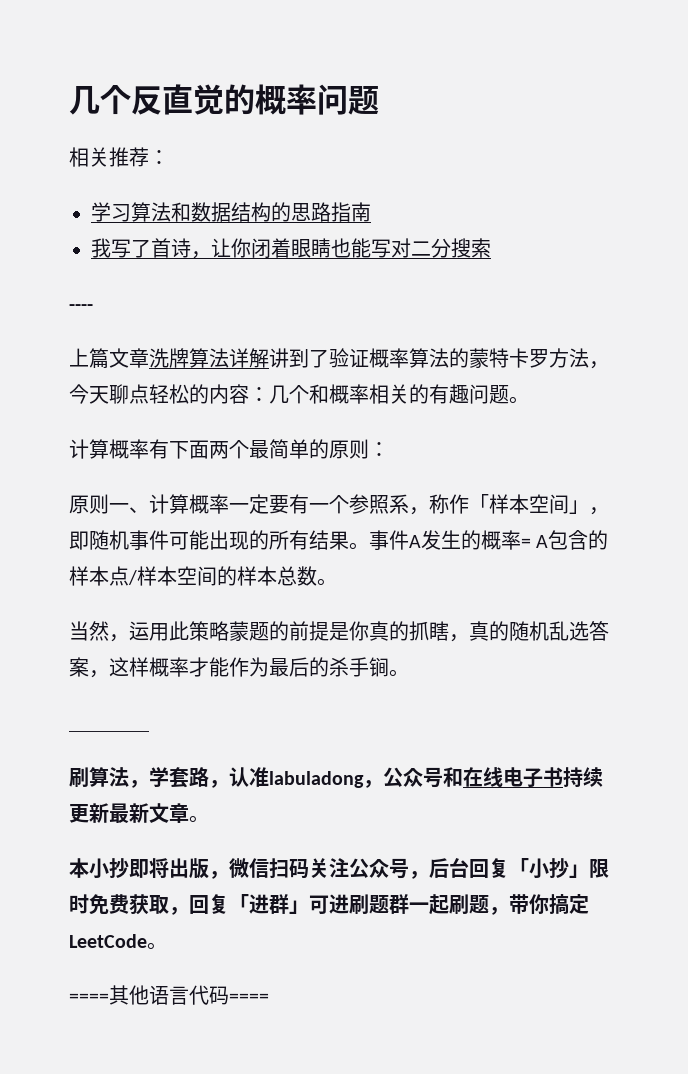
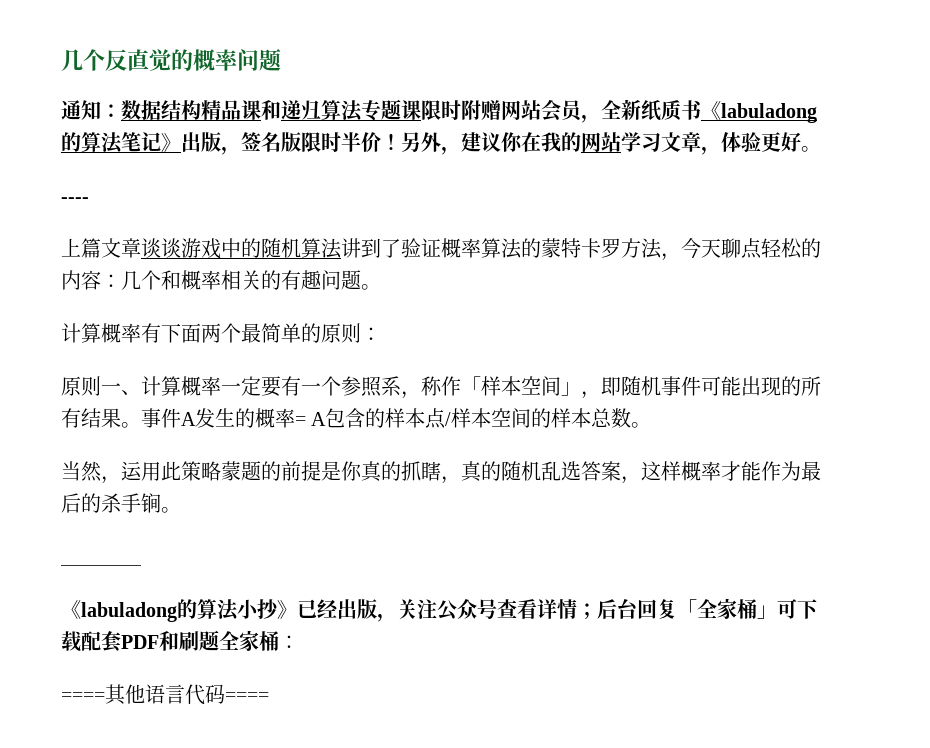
[69,147,169,167] [91,202,371,222] [91,238,491,259] [69,304,93,311] [69,348,269,369] 相关推荐： // 学习算法和数据结构的思路指南 // 我写了首诗，让你闭着眼睛也能写对二分搜索 // ---- // 上篇文章洗牌算法详解 -> [61,99,817,123] [61,132,821,155] [61,197,89,203] [61,238,342,259] 通知：数据结构精品课和递归算法专题课限时附赠网站会员，全新纸质书《labuladong的算法笔记》出版，签名版限时半价！另外，建议你在我的网站学习文章，体验更好。 // ---- // 上篇文章谈谈游戏中的随机算法
[69,767,603,788] [69,803,209,823] [69,858,609,879] [69,894,589,915] [69,934,167,950] 刷算法，学套路，认准labuladong，公众号和在线电子书持续更新最新文章。 // 本小抄即将出版，微信扫码关注公众号，后台回复「小抄」限时免费获取，回复「进群」可进刷题群一起刷题，带你搞定LeetCode。 -> [61,598,818,622] [61,630,299,652] 《labuladong的算法小抄》已经出版，关注公众号查看详情；后台回复「全家桶」可下载配套PDF和刷题全家桶：

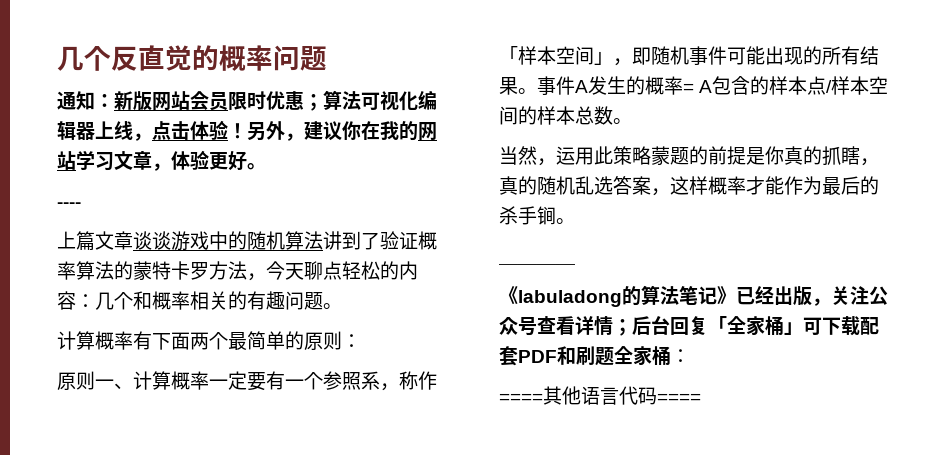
[121,99,817,123] [61,132,381,155] 数据结构精品课和递归算法专题课限时附赠网站会员，全新纸质书《labuladong的算法笔记》出版，签名版限时半价 -> [114,90,437,111] [57,120,228,141] 新版网站会员限时优惠；算法可视化编辑器上线，点击体验
[237,599,279,619] 小抄 -> [679,286,717,305] 笔记

